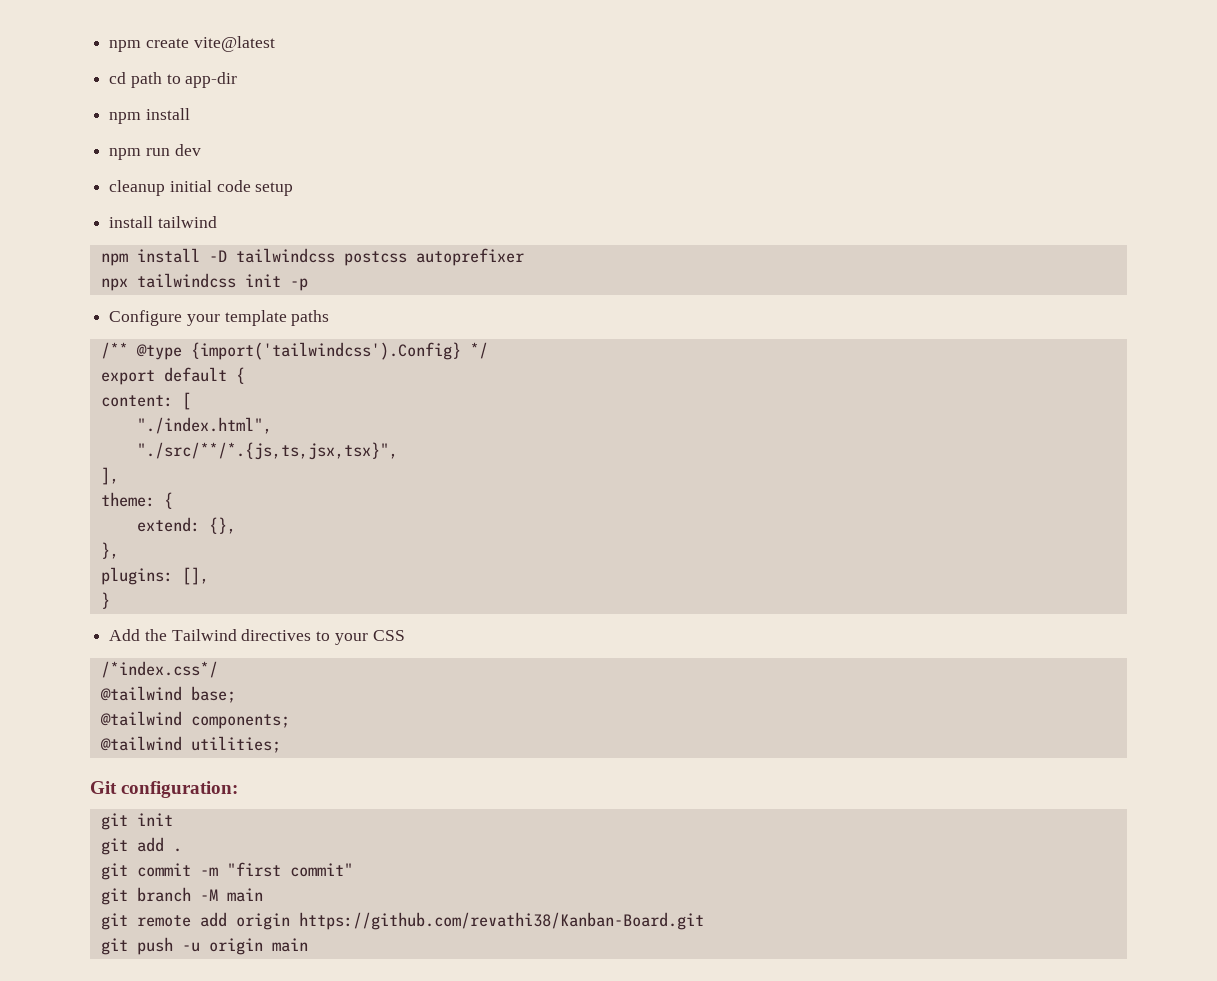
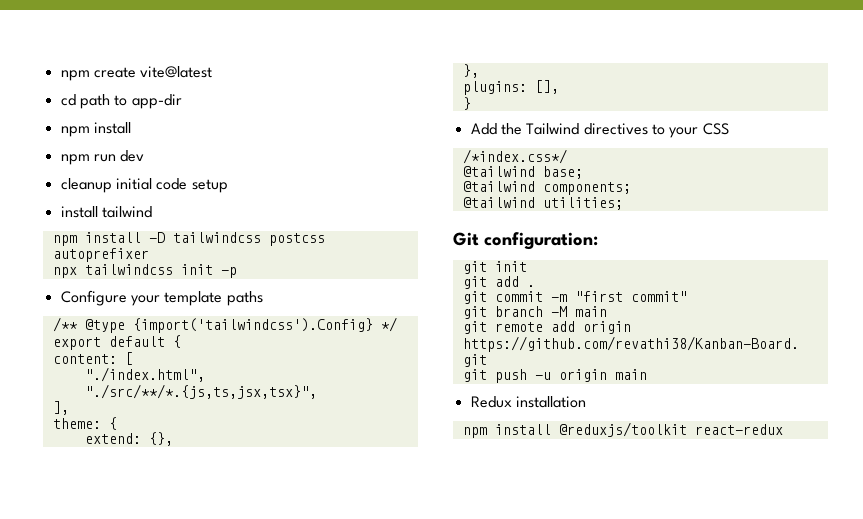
(308, 945) none -> [470,396,586,408] [462,422,783,438] // Redux installation // npm install @reduxjs/toolkit react-redux

